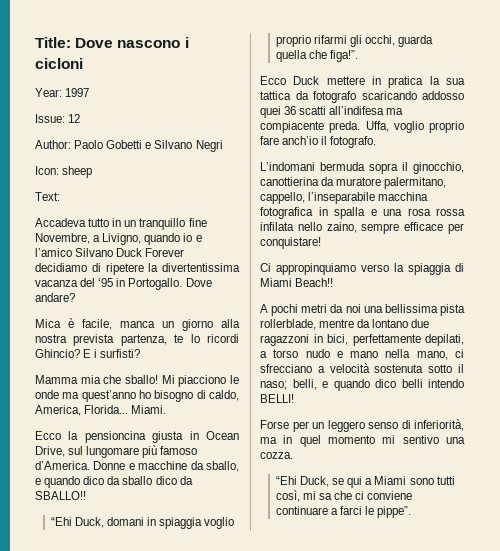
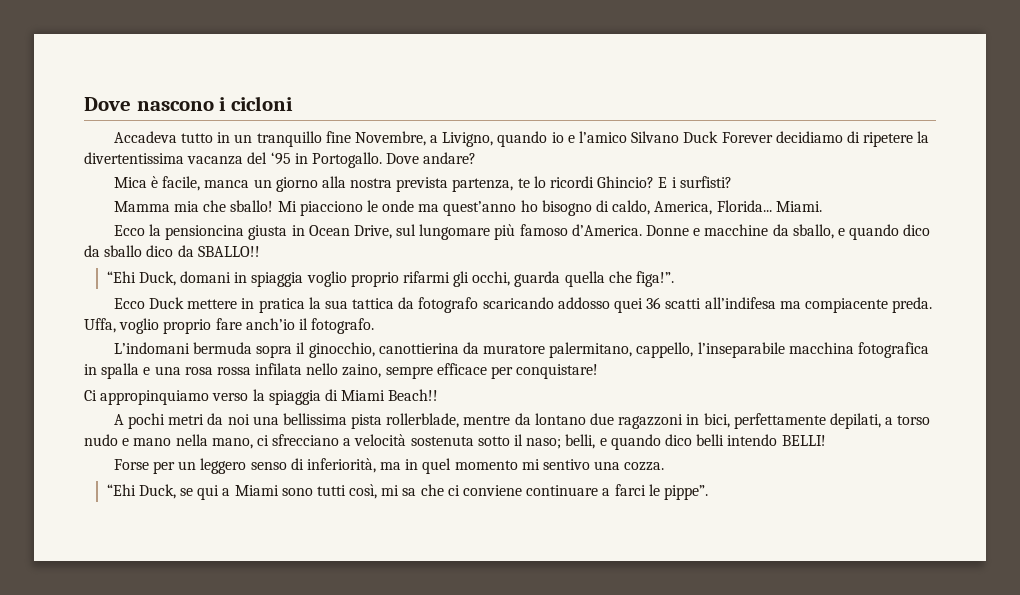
[35,37,71,48] Title: -> (84, 104) none
[35,88,90,97] [35,114,81,123] [35,140,223,152] [35,166,93,178] [35,192,60,201] // Year: 1997 // Issue: 12 // Author: Paolo Gobetti e Silvano Negri // Icon: sheep // Text: -> (294, 103) none

